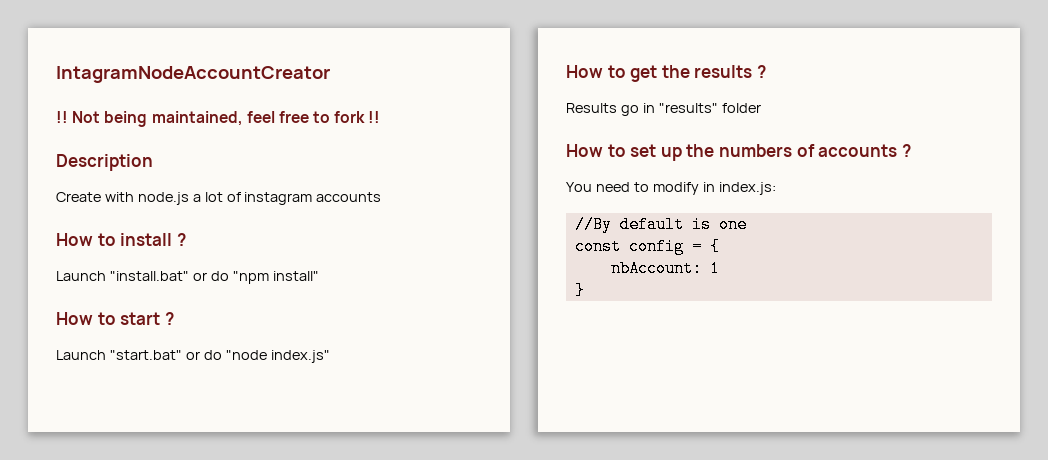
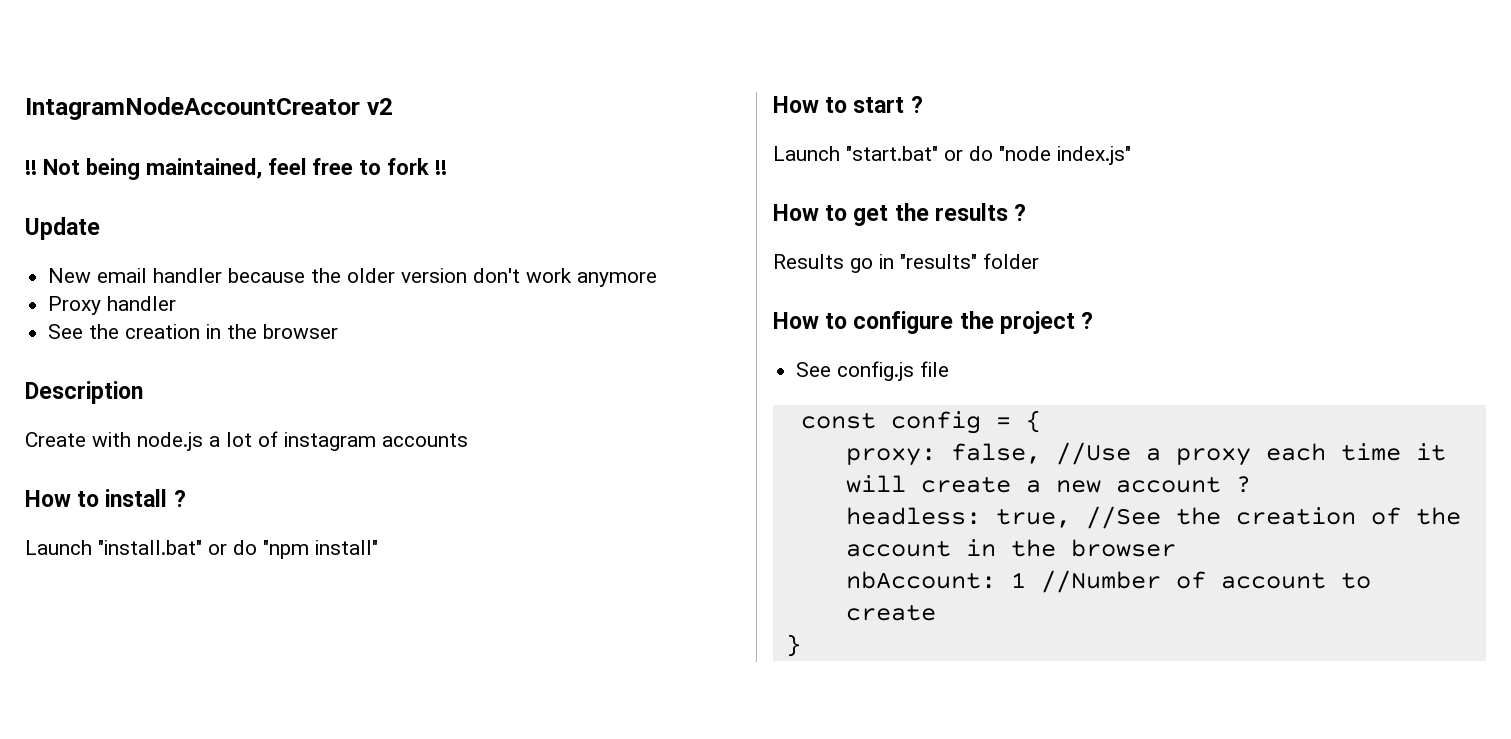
(330, 74) none -> [366,98,393,115] v2
(381, 117) none -> [25,217,100,240] [48,268,658,287] [48,296,177,315] [48,324,339,339] // Update // New email handler because the older version don't work anymore // Proxy handler // See the creation in the browser
[630,144,911,161] [566,182,776,195] [574,216,747,233] [574,238,720,255] [610,260,720,277] set up the numbers of accounts ? // You need to modify in index.js: // //By default is one // const config = { // nbAccount: 1 -> [853,311,1094,334] [796,361,950,381] [800,410,1041,434] [845,442,1446,466] [845,475,1251,493] [845,506,1461,529] [845,539,1176,557] [845,570,1371,593] [845,604,936,621] configure the project ? // See config.js file // const config = { // proxy: false, //Use a proxy each time it will create a new account ? // headless: true, //See the creation of the account in the browser // nbAccount: 1 //Number of account to create

